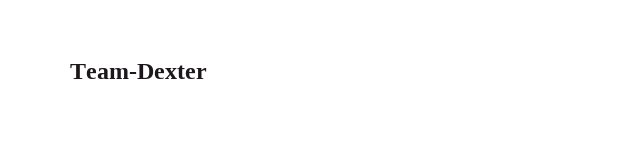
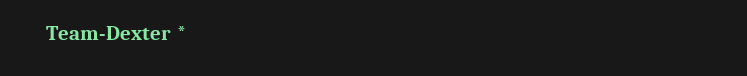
(207, 71) none -> [176,26,187,40] *

